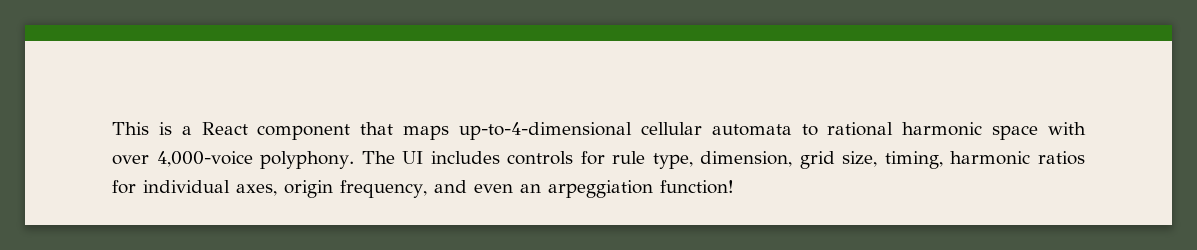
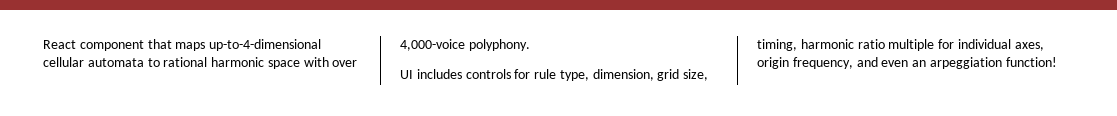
[112,122,192,135] This is a -> (43, 44) none
[361,151,395,164] The -> (530, 45) //
[1038,151,1086,165] ratios -> [857,39,935,51] ratio multiple

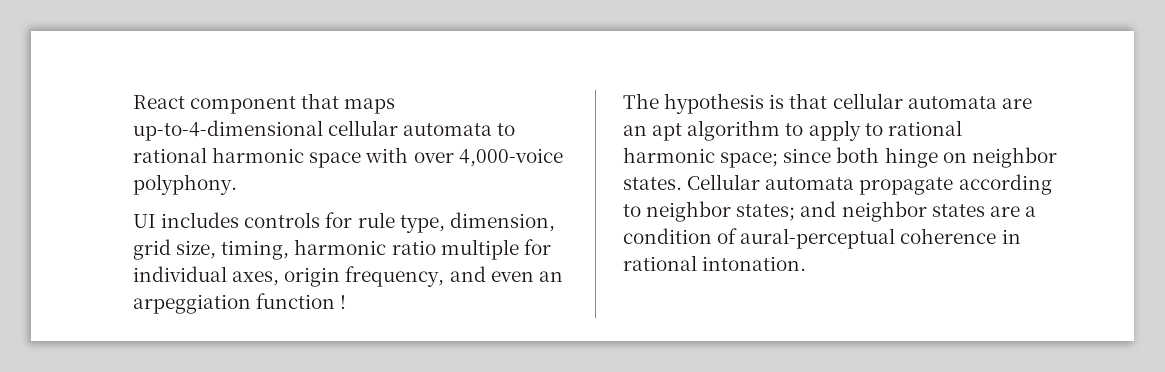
[1005,57,1057,67] function! -> [256,293,347,309] [623,93,1032,114] [623,120,962,141] [623,147,1057,168] [623,174,1052,195] [623,201,1036,222] [623,228,1021,249] [623,255,807,271] function ! // The hypothesis is that cellular automata are an apt algorithm to apply to rational harmonic space; since both hinge on neighbor states. Cellular automata propagate according to neighbor states; and neighbor states are a condition of aural-perceptual coherence in rational intonation.

